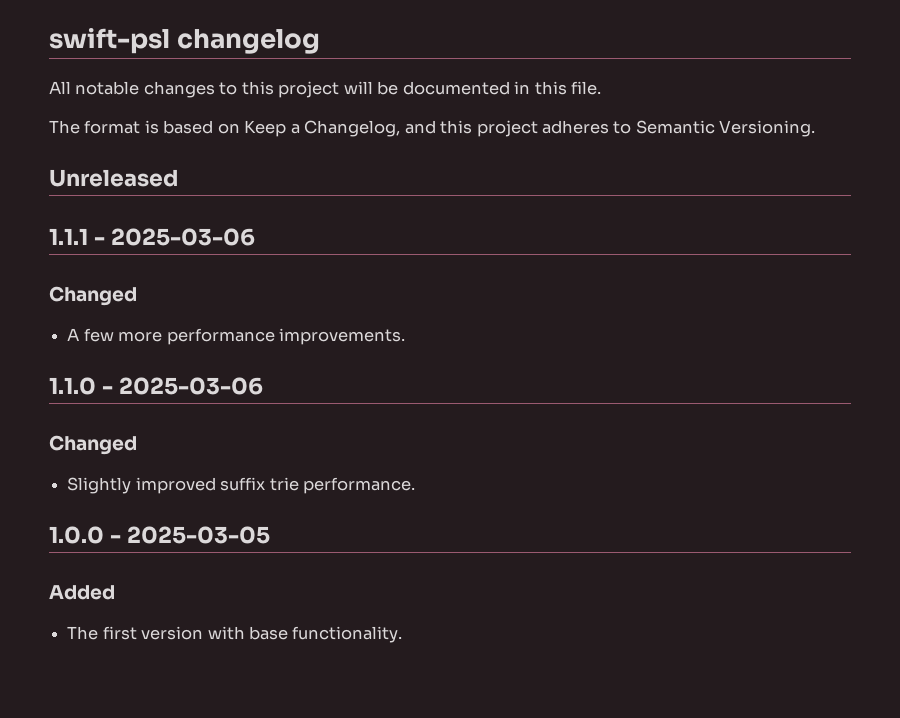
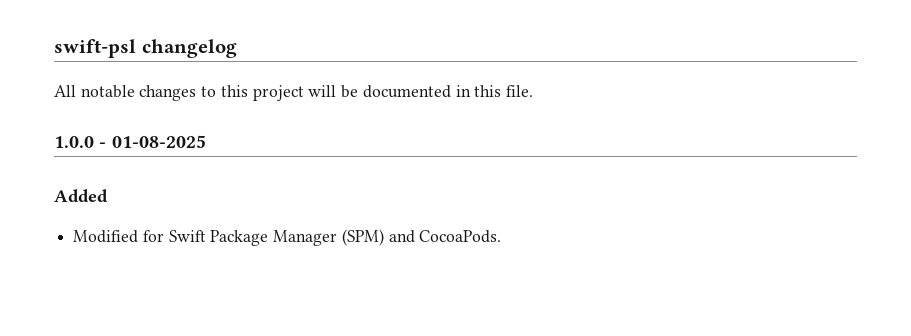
[49,120,816,137] [49,169,178,187] [49,228,255,246] [49,286,137,306] [67,328,405,345] [49,377,263,395] [49,435,137,455] [67,477,415,494] // The format is based on Keep a Changelog, and this project adheres to Semantic Versioning. // Unreleased // 1.1.1 - 2025-03-06 // Changed // A few more performance improvements. // 1.1.0 - 2025-03-06 // Changed // Slightly improved suffix trie performance. -> (533, 91) none
[126,526,270,544] 2025-03-05 -> [111,135,206,148] 01-08-2025
[67,626,403,643] The first version with base functionality. -> [73,229,502,246] Modified for Swift Package Manager (SPM) and CocoaPods.

